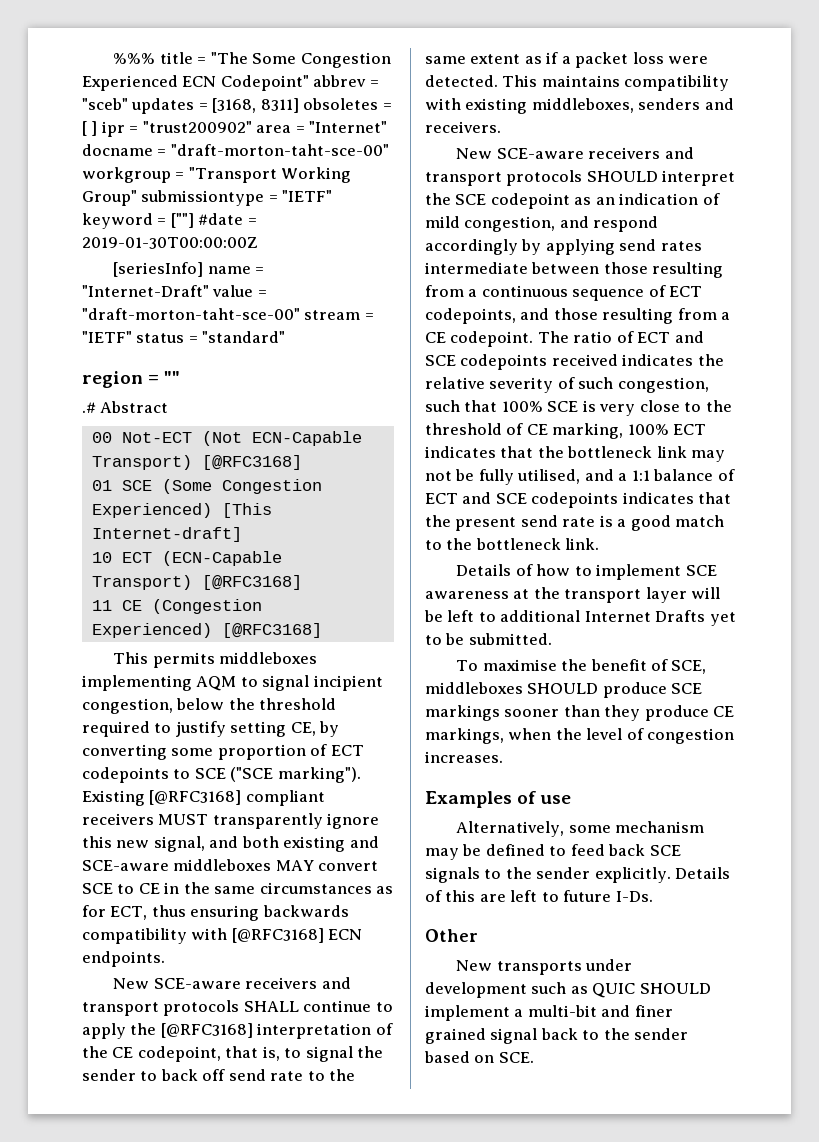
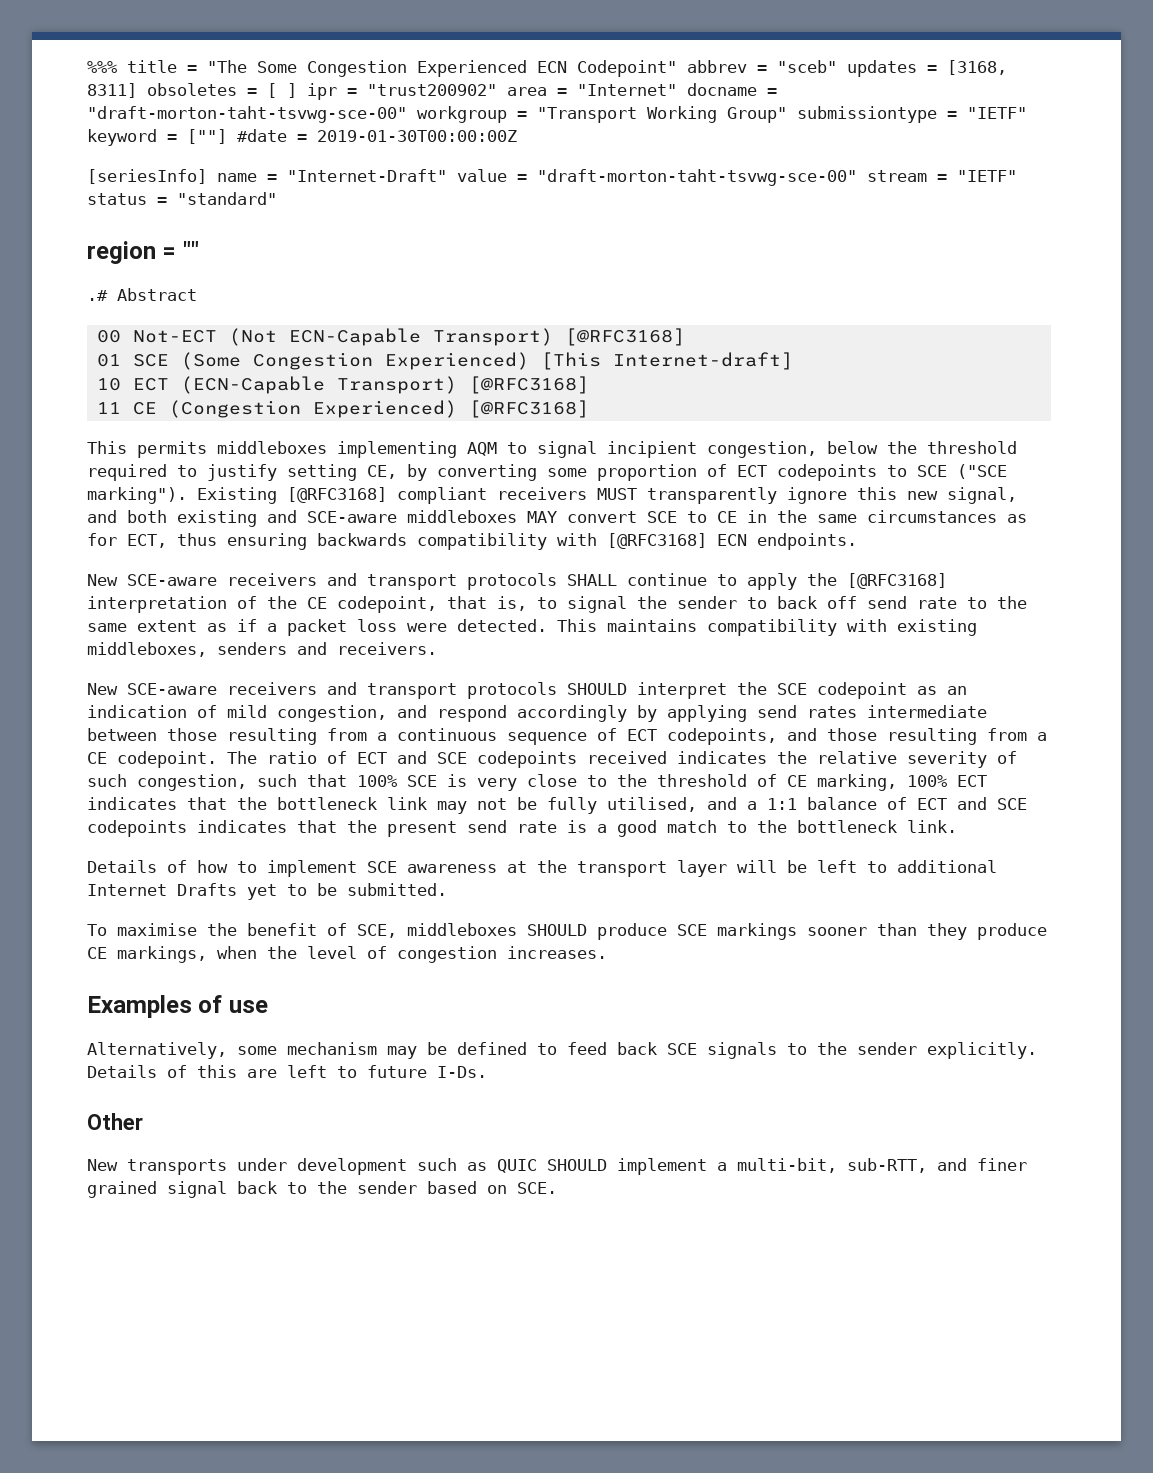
[170,144,389,156] "draft-morton-taht-sce-00" -> [87,106,407,123] "draft-morton-taht-tsvwg-sce-00"
[82,308,300,320] "draft-morton-taht-sce-00" -> [537,169,857,186] "draft-morton-taht-tsvwg-sce-00"
[527,1005,597,1017] multi-bit -> [737,1158,927,1173] multi-bit, sub-RTT,

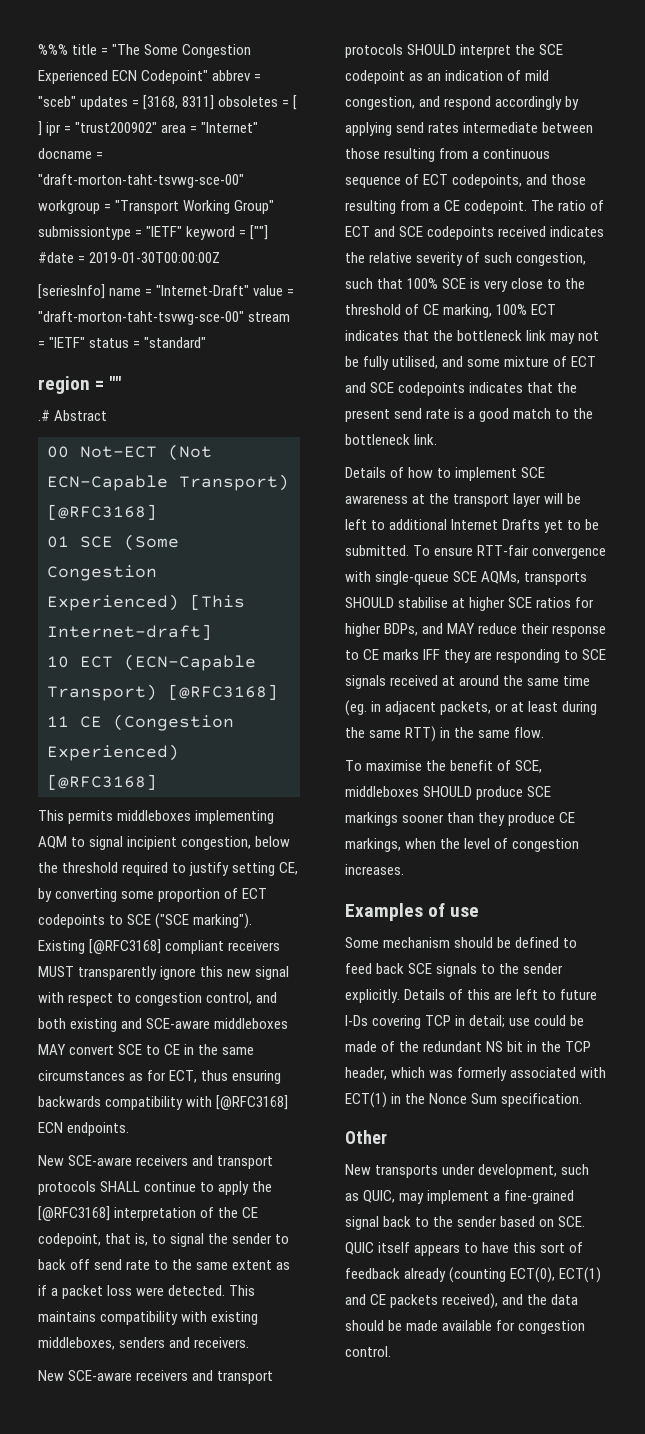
[947,487,1017,504] signal, -> [255,966,290,980] [38,992,253,1006] signal with respect to congestion control,
[747,797,877,810] a 1:1 balance -> [467,356,550,367] some mixture
(447, 889) none -> [413,545,607,559] [345,571,588,585] [345,597,595,611] [345,623,607,637] [345,649,607,663] [345,675,591,689] [345,700,598,716] [345,726,545,742] To ensure RTT-fair convergence with single-queue SCE AQMs, transports SHOULD stabilise at higher SCE ratios for higher BDPs, and MAY reduce their response to CE marks IFF they are responding to SCE signals received at around the same time (eg. in adjacent packets, or at least during the same RTT) in the same flow.
[87,1042,417,1059] Alternatively, some mechanism may -> [345,937,494,948] Some mechanism should
[437,1066,487,1078] I-Ds. -> [345,1015,585,1029] [345,1041,592,1052] [345,1067,607,1081] [345,1092,583,1108] I-Ds covering TCP in detail; use could be made of the redundant NS bit in the TCP header, which was formerly associated with ECT(1) in the Nonce Sum specification.
[297,1158,407,1175] development -> [478,1164,558,1178] development,
[497,1158,1027,1175] [87,1181,157,1198] QUIC SHOULD implement a multi-bit, sub-RTT, and finer grained -> [363,1190,575,1204] QUIC, may implement a fine-grained
(557, 1188) none -> [345,1242,584,1256] [345,1267,602,1283] [345,1293,579,1309] [345,1320,586,1334] [345,1346,391,1357] QUIC itself appears to have this sort of feedback already (counting ECT(0), ECT(1) and CE packets received), and the data should be made available for congestion control.

